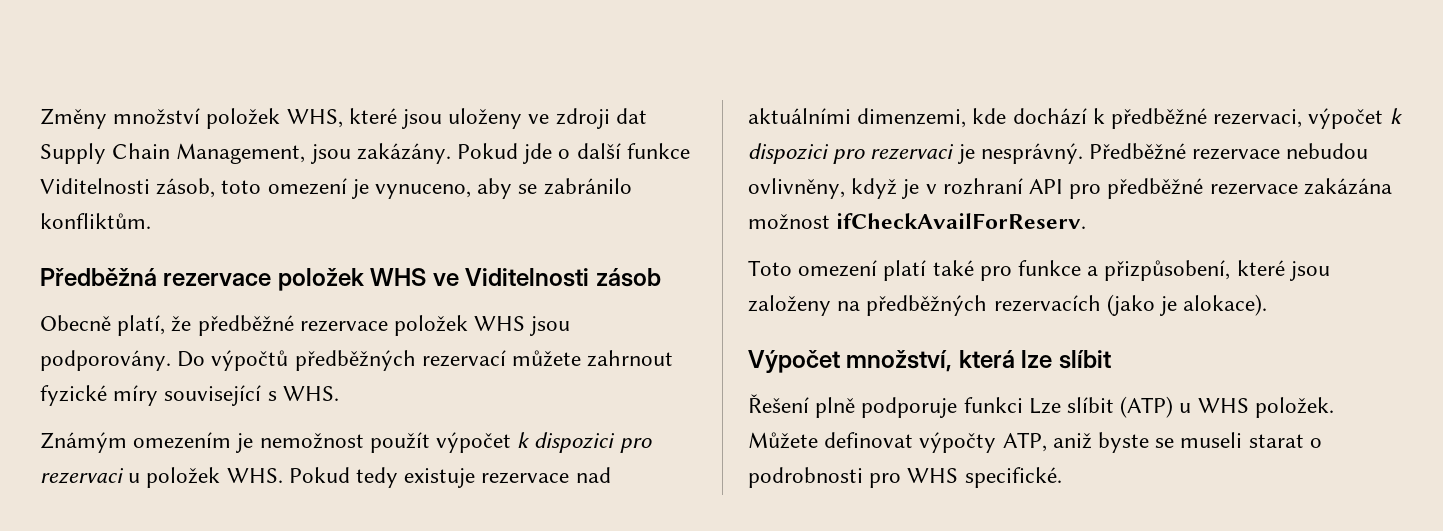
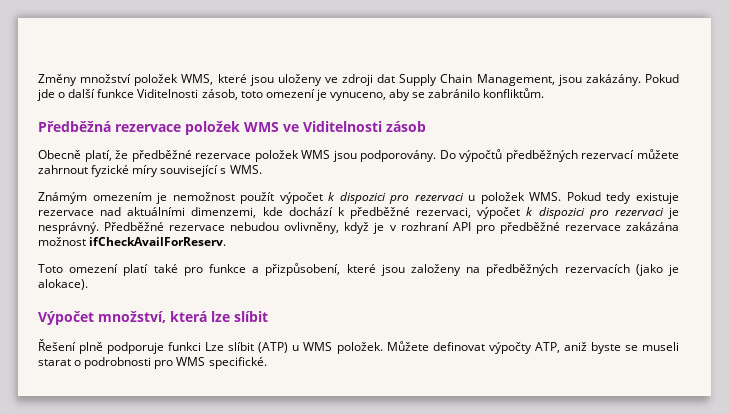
[286,109,343,128] WHS, -> [181,74,214,85] WMS,
[370,268,427,286] WHS -> [244,122,279,132] WMS
[474,316,526,331] WHS -> [301,150,331,159] WMS
[282,386,339,401] WHS. -> [229,165,262,174] WMS.
[226,468,283,483] WHS. -> [529,192,562,201] WMS.
[1197,398,1249,413] WHS -> [303,342,333,351] WMS
[907,468,959,483] WHS -> [176,357,206,366] WMS

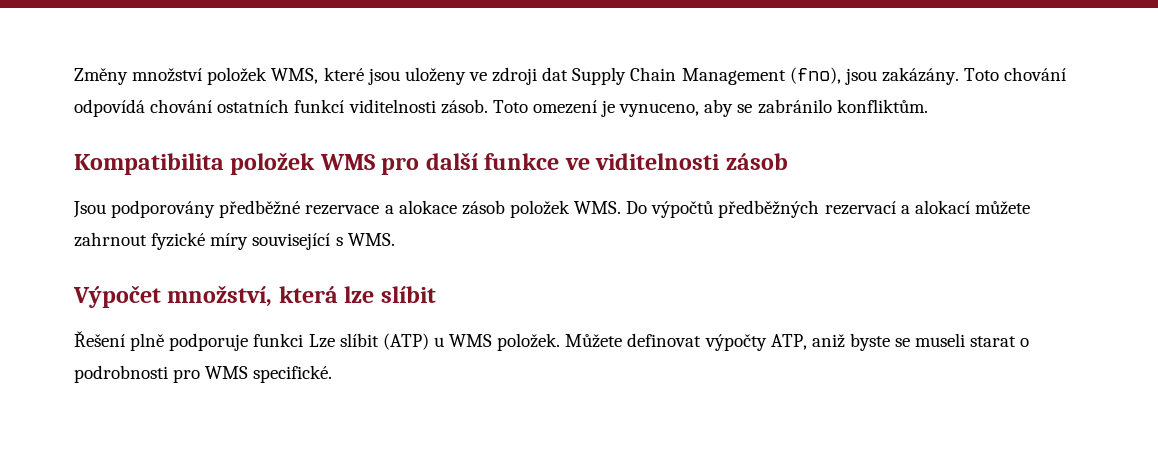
[476,74,679,86] [37,89,263,101] Management, jsou zakázány. Pokud jde o další funkce Viditelnosti zásob, toto -> [681,67,1067,85] [74,99,528,117] Management (fno), jsou zakázány. Toto chování odpovídá chování ostatních funkcí viditelnosti zásob. Toto
[38,121,426,135] [38,150,437,162] Předběžná rezervace položek WMS ve Viditelnosti zásob // Obecně platí, že předběžné rezervace položek WMS jsou podporovány. -> [74,152,788,175] [73,200,622,218] Kompatibilita položek WMS pro další funkce ve viditelnosti zásob // Jsou podporovány předběžné rezervace a alokace zásob položek WMS.
(635, 154) none -> [900,200,970,214] a alokací
[38,192,679,204] [38,207,679,219] [38,222,680,234] [38,237,227,246] [38,263,679,276] [38,279,88,290] // Známým omezením je nemožnost použít výpočet k dispozici pro rezervaci u položek WMS. Pokud tedy existuje rezervace nad aktuálními dimenzemi, kde dochází k předběžné rezervaci, výpočet k dispozici pro rezervaci je nesprávný. Předběžné rezervace nebudou ovlivněny, když je v rozhraní API pro předběžné rezervace zakázána možnost ifCheckAvailForReserv. // Toto omezení platí také pro funkce a přizpůsobení, které jsou založeny na předběžných rezervacích (jako je alokace). -> (395, 239) none

